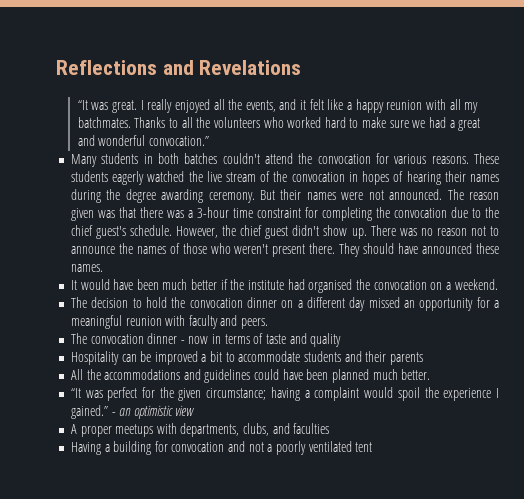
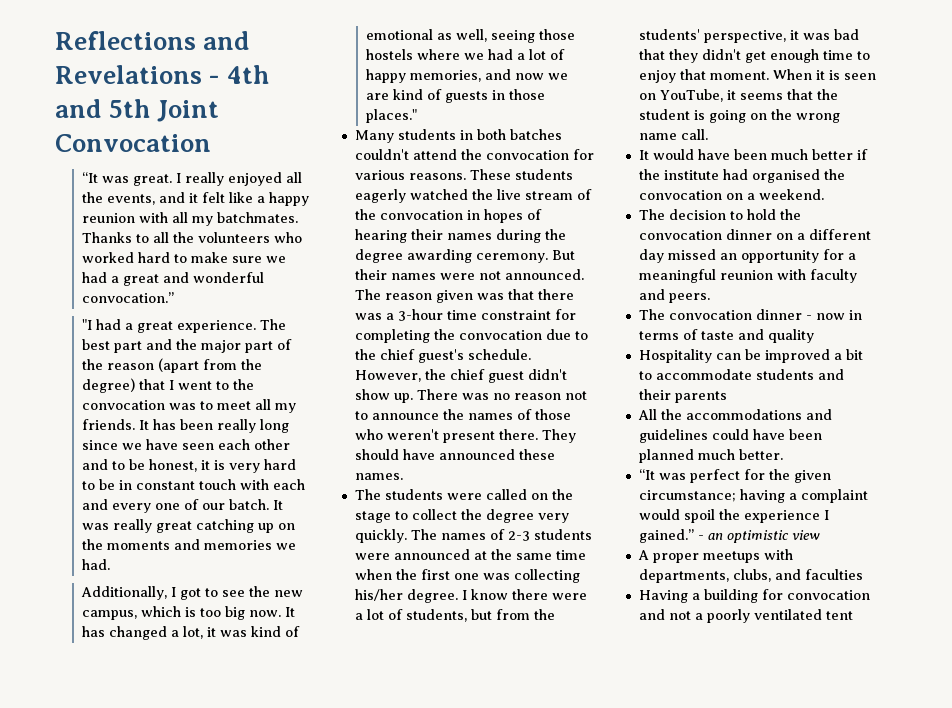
(302, 67) none -> [209,65,270,84] [55,99,220,122] [55,134,211,152] - 4th and 5th Joint Convocation
(209, 141) none -> [82,319,287,333] [82,339,293,353] [82,358,263,373] [82,378,255,393] [82,399,297,413] [82,419,290,433] [82,439,291,450] [82,459,297,473] [82,479,306,490] [82,499,284,513] [82,519,296,533] [82,539,297,550] [82,559,111,570] [81,586,304,600] [82,606,296,620] [82,626,301,640] [366,29,576,43] [366,49,566,60] [366,69,569,83] [366,89,546,103] [366,109,418,123] // "I had a great experience. The best part and the major part of the reason (apart from the degree) that I went to the convocation was to meet all my friends. It has been really long since we have seen each other and to be honest, it is very hard to be in constant touch with each and every one of our batch. It was really great catching up on the moments and memories we had. // Additionally, I got to see the new campus, which is too big now. It has changed a lot, it was kind of emotional as well, seeing those hostels where we had a lot of happy memories, and now we are kind of guests in those places."
(103, 268) none -> [354,489,573,500] [354,509,569,523] [354,529,592,543] [354,549,586,560] [354,569,580,583] [354,589,587,603] [354,609,555,622] [638,29,859,43] [638,49,870,63] [638,69,876,83] [638,89,838,102] [638,109,840,123] [638,129,708,140] // The students were called on the stage to collect the degree very quickly. The names of 2-3 students were announced at the same time when the first one was collecting his/her degree. I know there were a lot of students, but from the students' perspective, it was bad that they didn't get enough time to enjoy that moment. When it is seen on YouTube, it seems that the student is going on the wrong name call.

